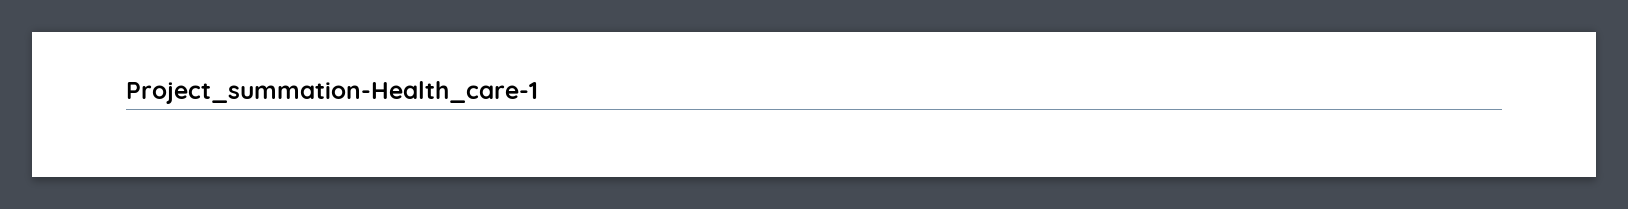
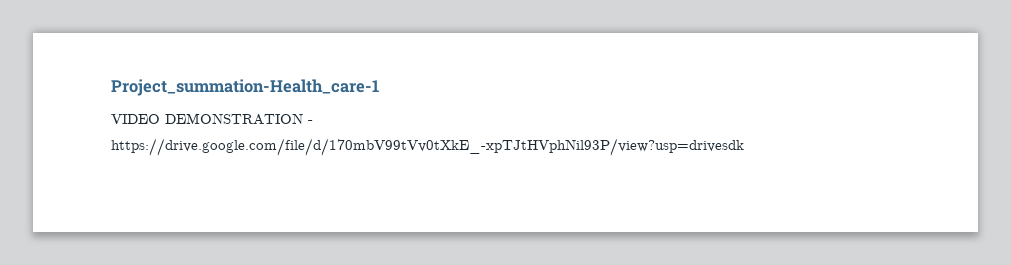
(538, 92) none -> [111,113,313,125] [111,138,744,156] // VIDEO DEMONSTRATION - https://drive.google.com/file/d/170mbV99tVv0tXkE_-xpTJtHVphNil93P/view?usp=drivesdk

